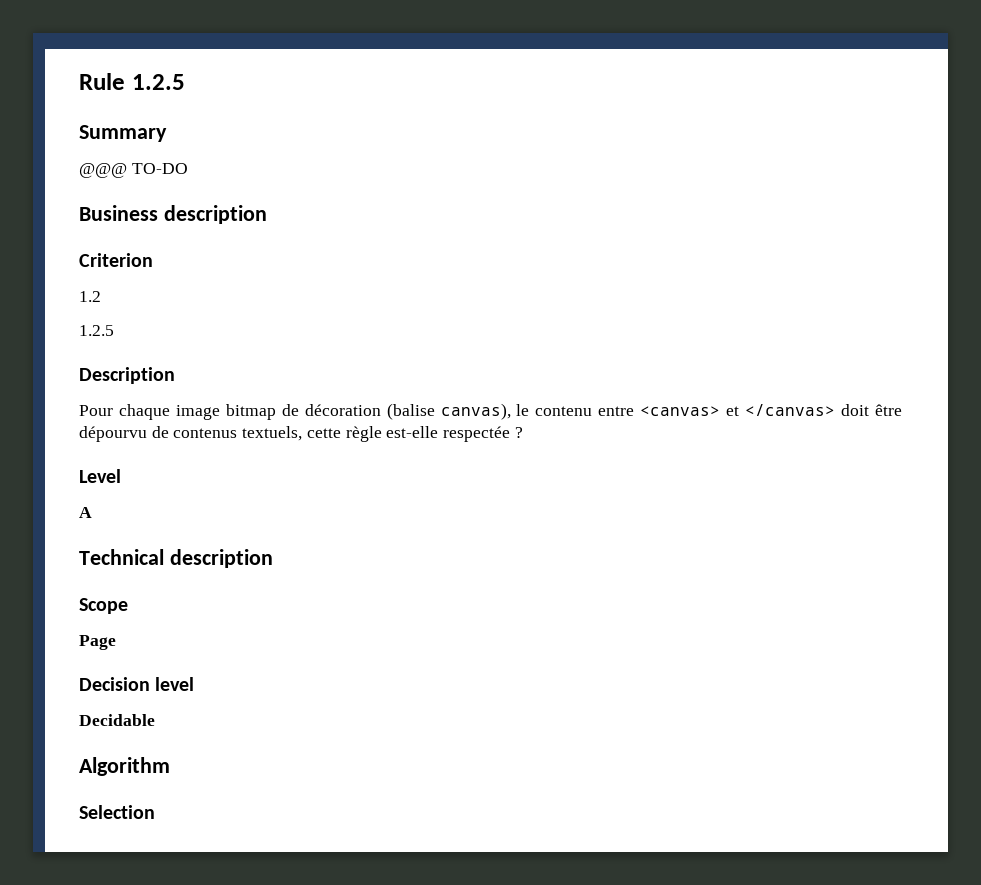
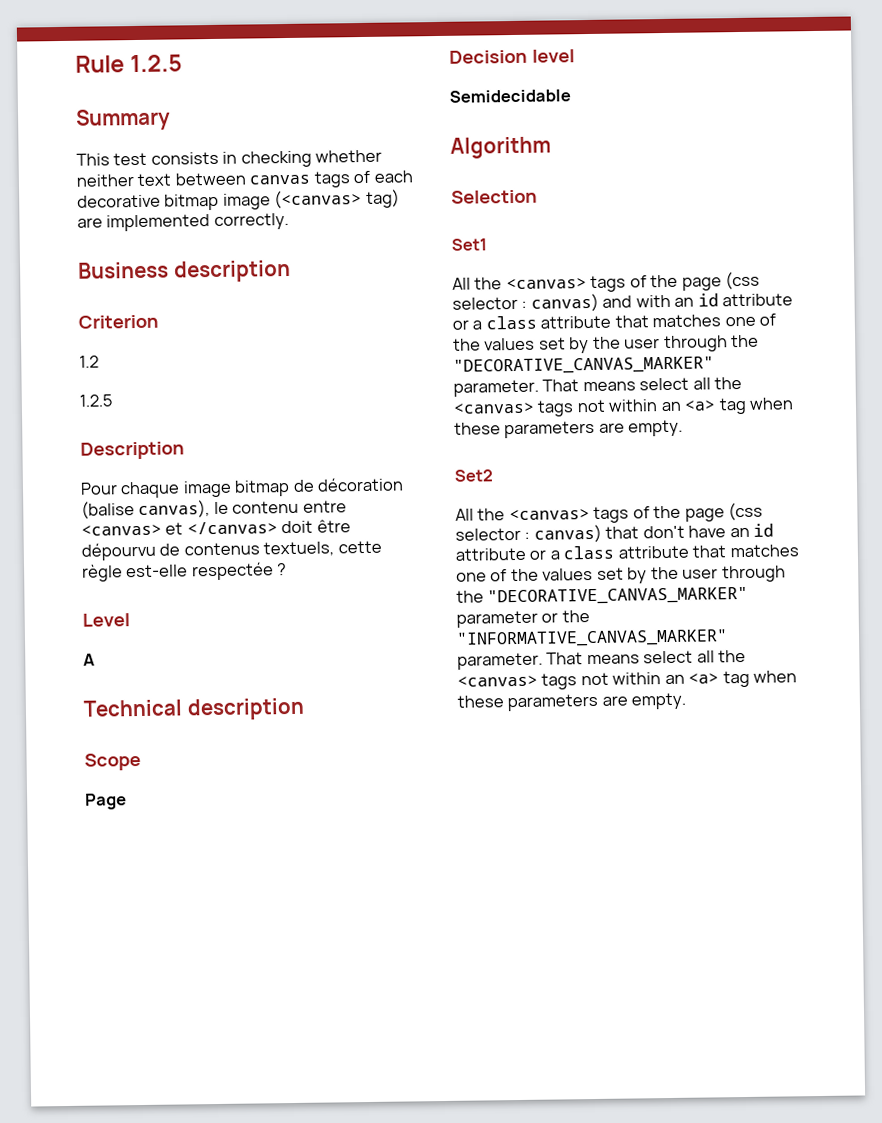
[79,163,188,178] @@@ TO-DO -> [76,149,383,168] [76,170,413,188] [77,189,400,211] [77,212,289,232] This test consists in checking whether neither text between canvas tags of each decorative bitmap image (<canvas> tag) are implemented correctly.
[79,714,155,726] Decidable -> [449,89,571,103] Semidecidable
(155, 812) none -> [451,238,487,251] [452,271,761,292] [452,293,794,312] [452,313,777,330] [453,334,760,354] [453,356,714,375] [453,376,743,397] [453,397,795,417] [454,419,684,439] [454,469,493,482] [455,502,764,523] [455,523,775,543] [455,544,799,561] [456,565,786,584] [456,586,749,606] [456,610,590,628] [456,629,728,648] [457,649,747,670] [457,670,798,690] [457,692,687,712] // Set1 // All the <canvas> tags of the page (css selector : canvas) and with an id attribute or a class attribute that matches one of the values set by the user through the "DECORATIVE_CANVAS_MARKER" parameter. That means select all the <canvas> tags not within an <a> tag when these parameters are empty. // Set2 // All the <canvas> tags of the page (css selector : canvas) that don't have an id attribute or a class attribute that matches one of the values set by the user through the "DECORATIVE_CANVAS_MARKER" parameter or the "INFORMATIVE_CANVAS_MARKER" parameter. That means select all the <canvas> tags not within an <a> tag when these parameters are empty.

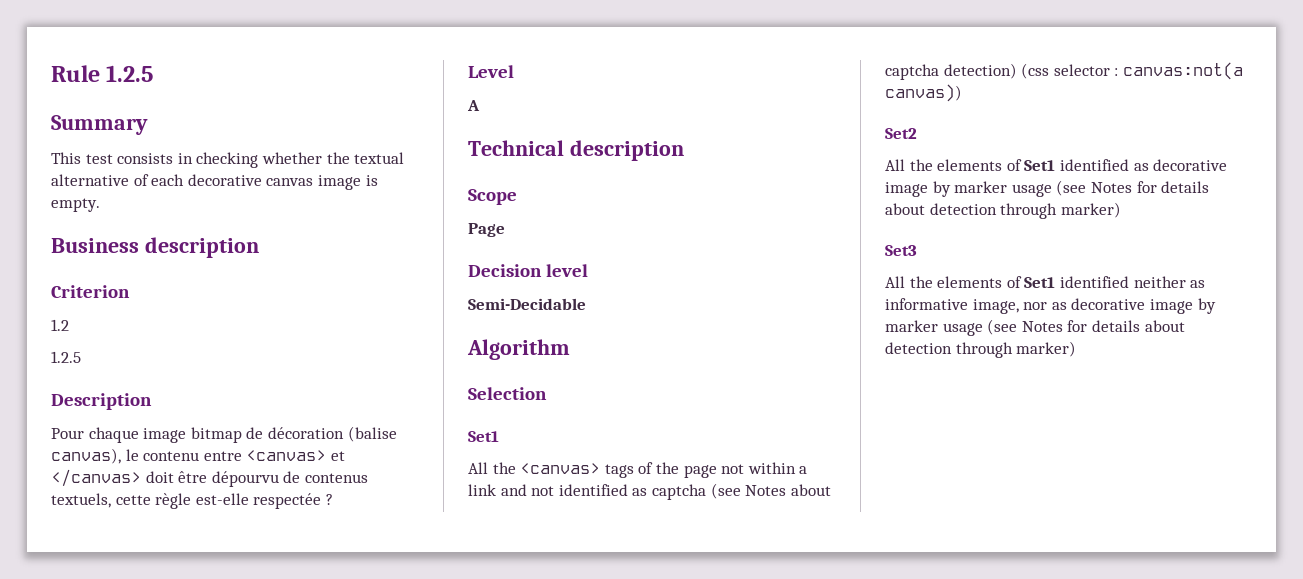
[76,170,413,188] [77,189,400,211] [77,212,289,232] neither text between canvas tags of each decorative bitmap image (<canvas> tag) are implemented correctly. -> [326,152,405,164] [51,174,378,190] [51,198,100,212] the textual alternative of each decorative canvas image is empty.
[449,89,571,103] Semidecidable -> [468,298,586,310] Semi-Decidable
[725,271,761,290] [452,293,794,312] [452,313,777,330] [453,334,760,354] [453,356,714,375] [453,376,743,397] [453,397,795,417] [454,419,684,439] [454,469,493,482] [455,502,764,523] [455,523,775,543] [455,544,799,561] [456,565,786,584] [456,586,749,606] [456,610,590,628] [456,629,728,648] [457,649,747,670] [457,670,798,690] [457,692,687,712] (css selector : canvas) and with an id attribute or a class attribute that matches one of the values set by the user through the "DECORATIVE_CANVAS_MARKER" parameter. That means select all the <canvas> tags not within an <a> tag when these parameters are empty. // Set2 // All the <canvas> tags of the page (css selector : canvas) that don't have an id attribute or a class attribute that matches one of the values set by the user through the "DECORATIVE_CANVAS_MARKER" parameter or the "INFORMATIVE_CANVAS_MARKER" parameter. That means select all the <canvas> tags not within an <a> tag when these parameters are empty. -> [721,462,808,474] [468,483,831,500] [885,62,1243,80] [885,84,962,102] [885,128,917,139] [885,159,1228,171] [885,180,1210,197] [885,202,1121,219] [885,245,917,256] [885,276,1206,288] [885,298,1216,314] [885,319,1185,336] [885,341,1077,358] not within a link and not identified as captcha (see Notes about captcha detection) (css selector : canvas:not(a canvas)) // Set2 // All the elements of Set1 identified as decorative image by marker usage (see Notes for details about detection through marker) // Set3 // All the elements of Set1 identified neither as informative image, nor as decorative image by marker usage (see Notes for details about detection through marker)

